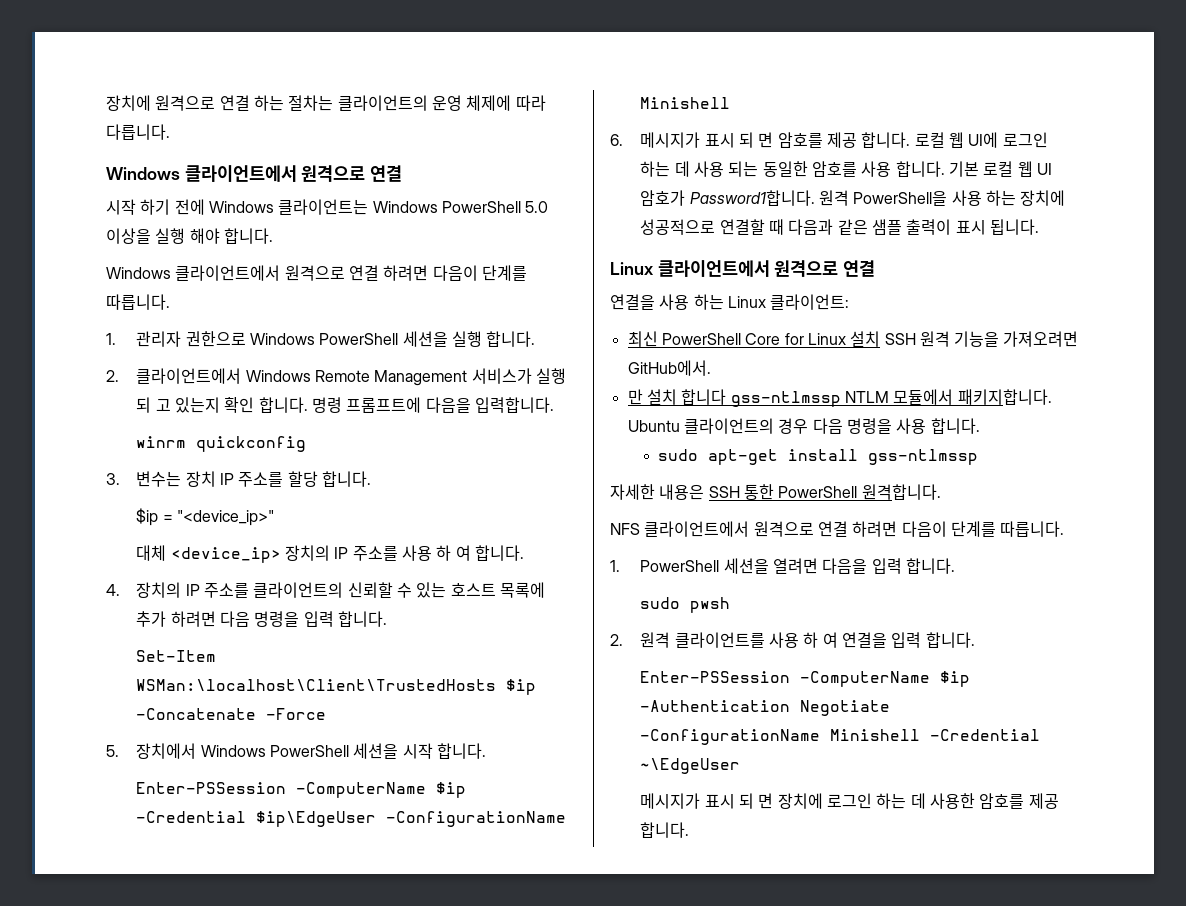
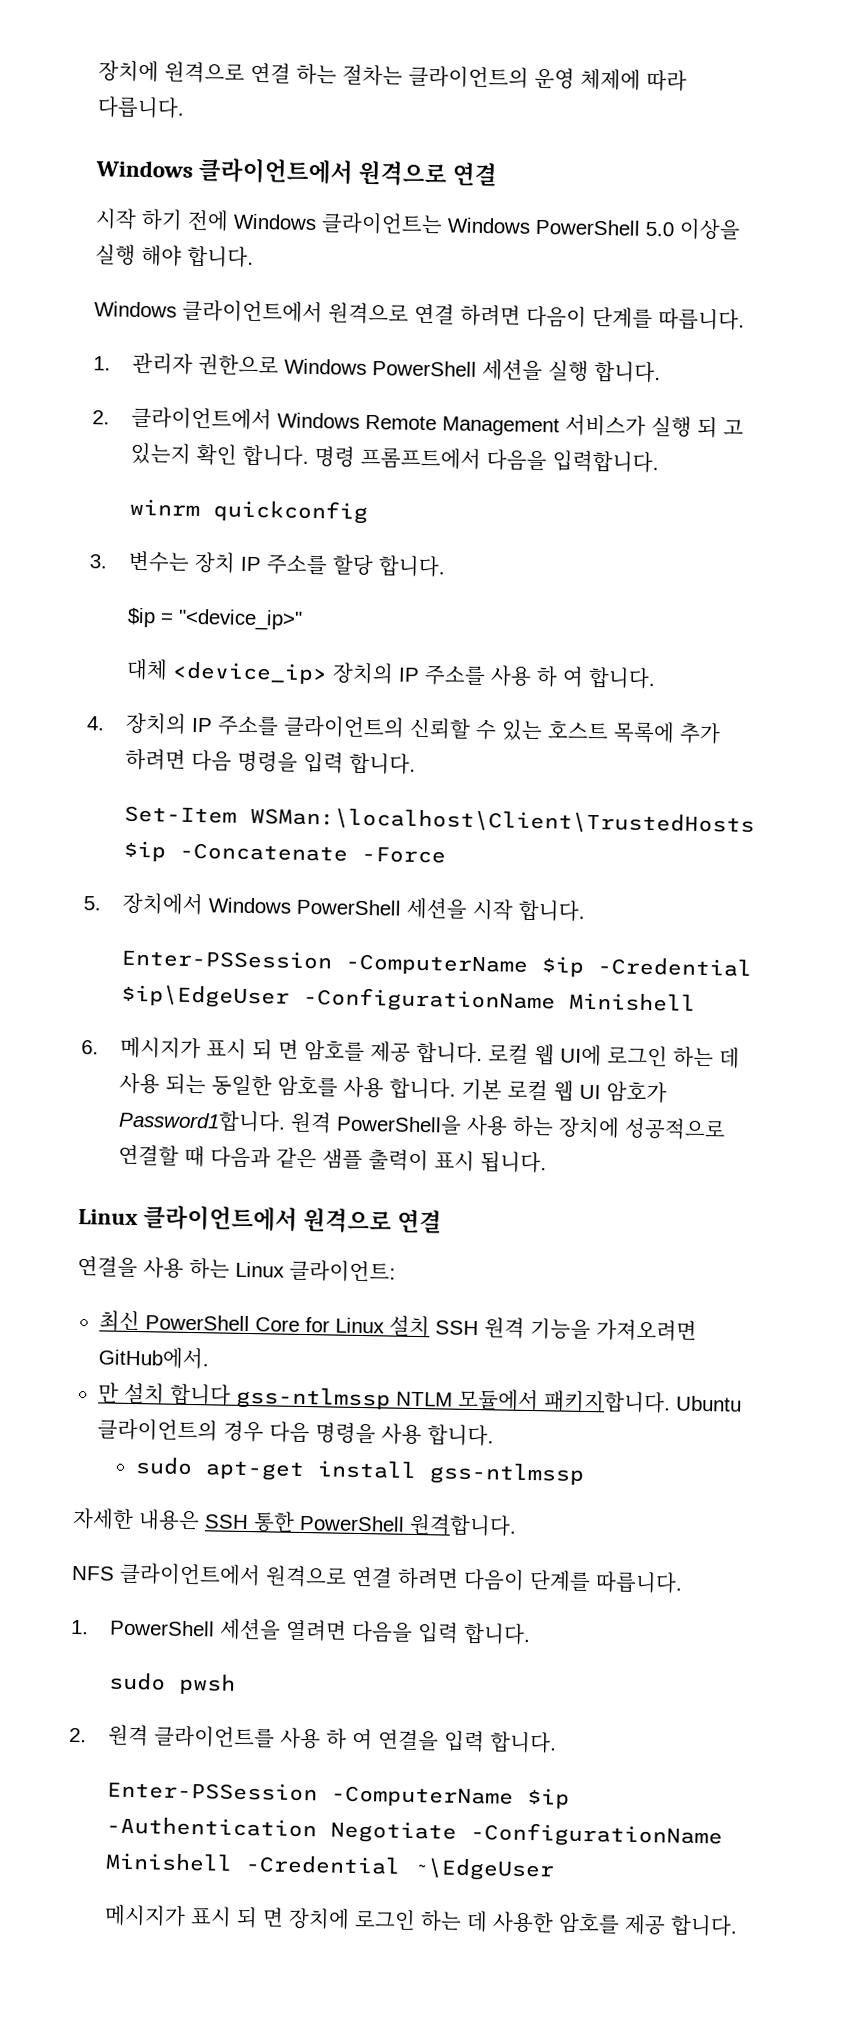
[346,397,422,413] 프롬프트에 -> [360,446,482,470] 프롬프트에서

